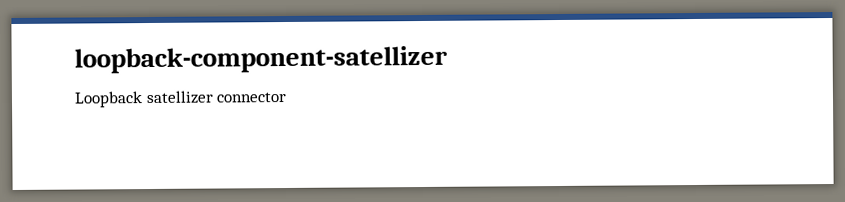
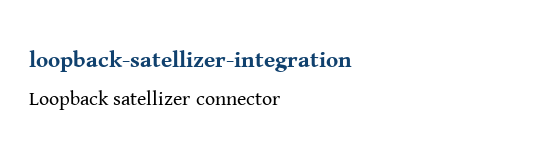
[74,45,448,74] loopback-component-satellizer -> [29,50,352,72] loopback-satellizer-integration

